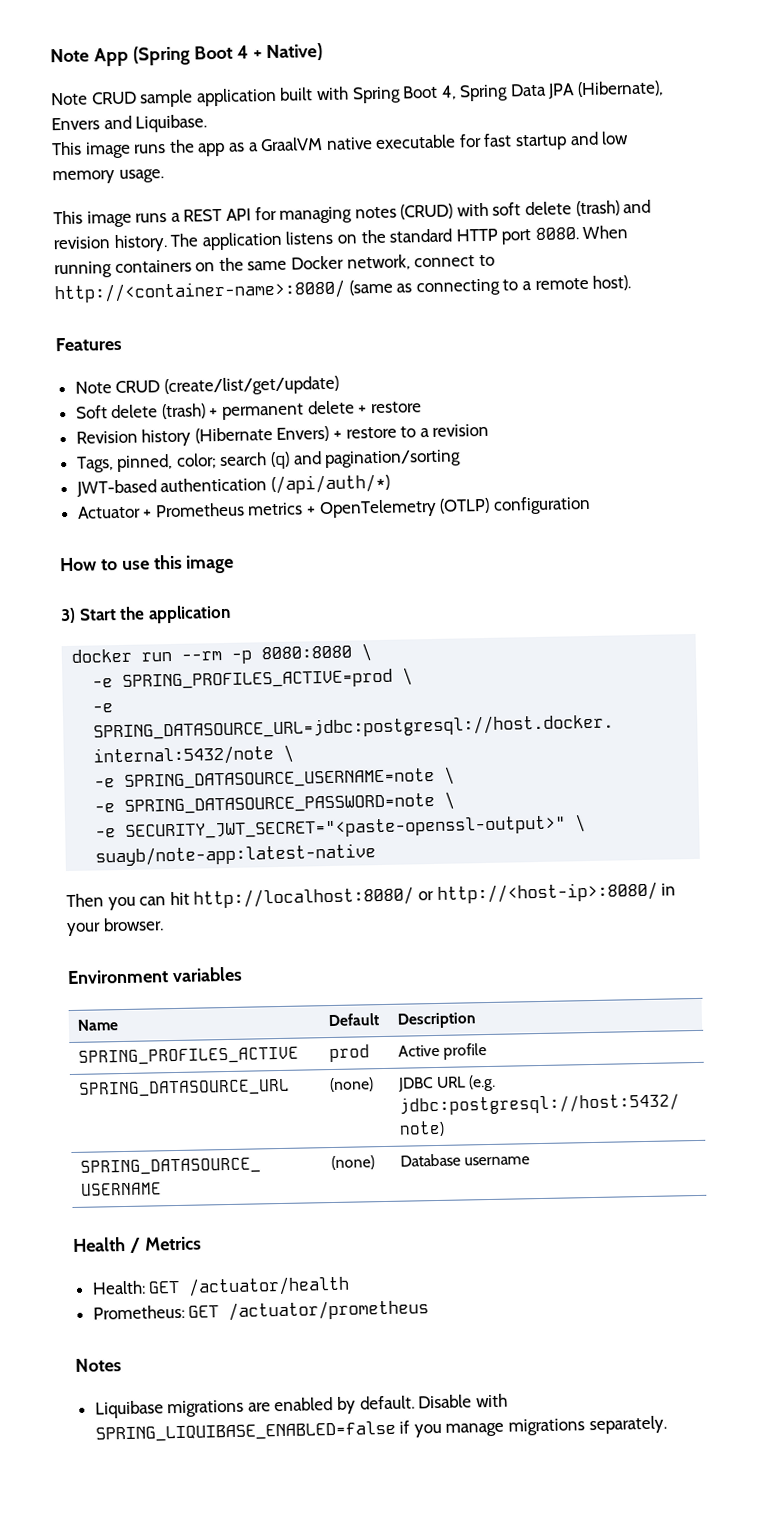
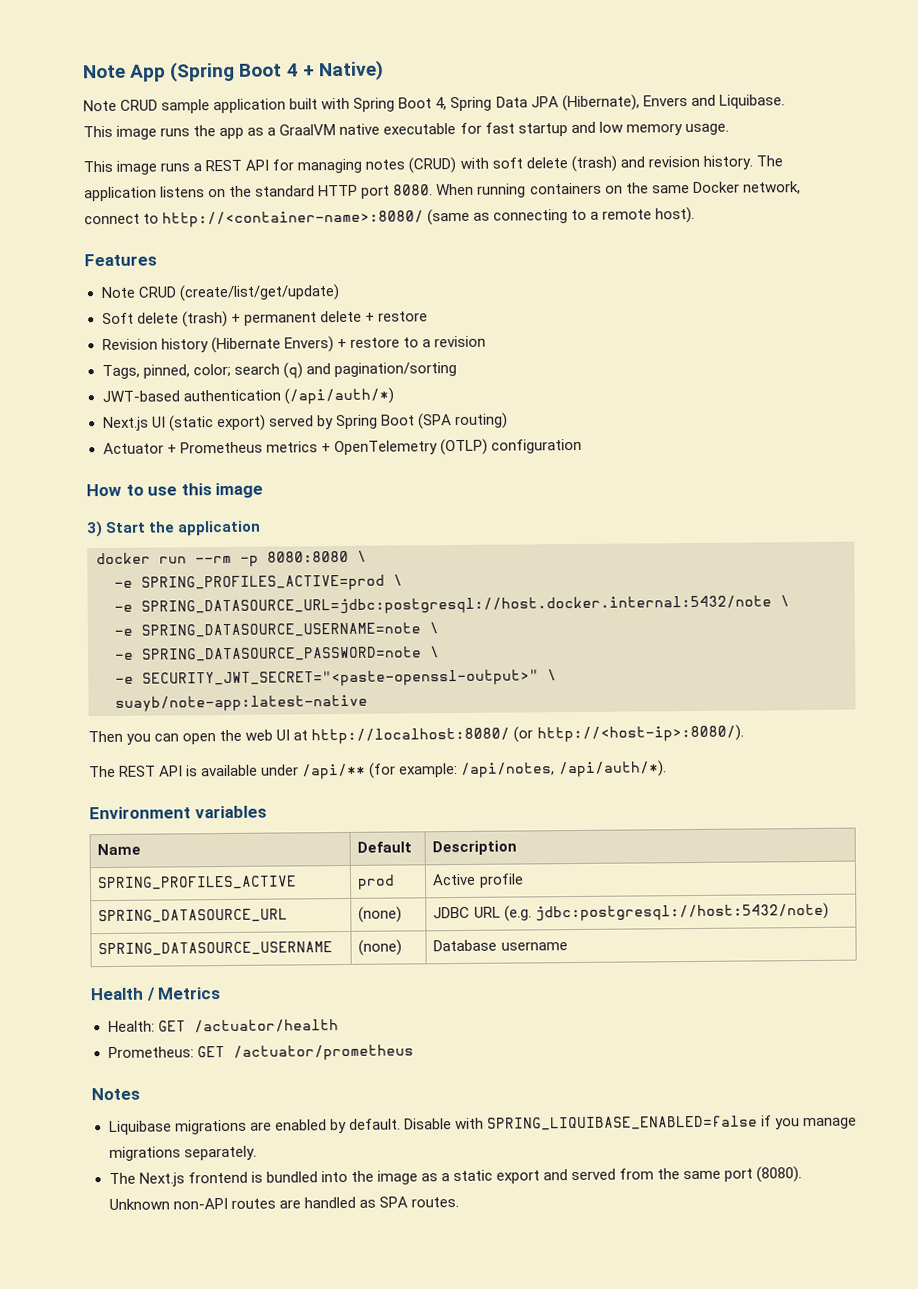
(390, 484) none -> [102,412,508,432] // Next.js UI (static export) served by Spring Boot (SPA routing)
[169,881,677,909] [66,917,164,937] hit http://localhost:8080/ or http://<host-ip>:8080/ in your browser. -> [182,724,744,745] [89,760,667,780] open the web UI at http://localhost:8080/ (or http://<host-ip>:8080/). // The REST API is available under /api/** (for example: /api/notes, /api/auth/*).
(667, 1425) none -> [108,1166,803,1187] [108,1196,459,1211] // The Next.js frontend is bundled into the image as a static export and served from the same port (8080). Unknown non-API routes are handled as SPA routes.

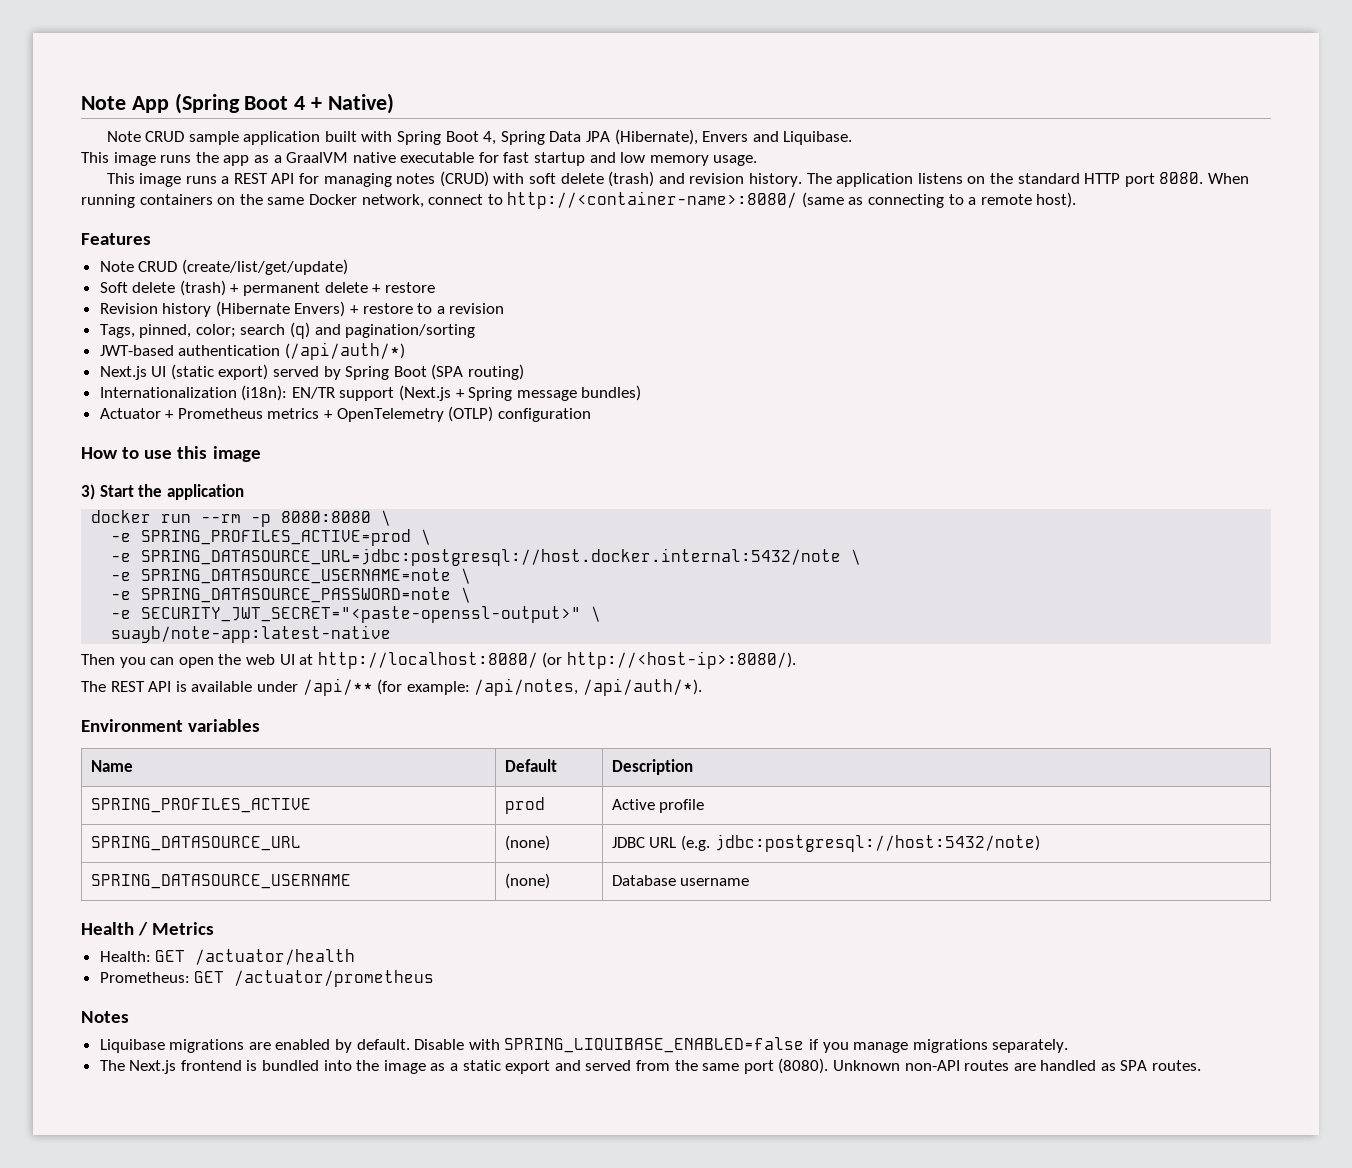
(508, 421) none -> [99,385,642,401] // Internationalization (i18n): EN/TR support (Next.js + Spring message bundles)

